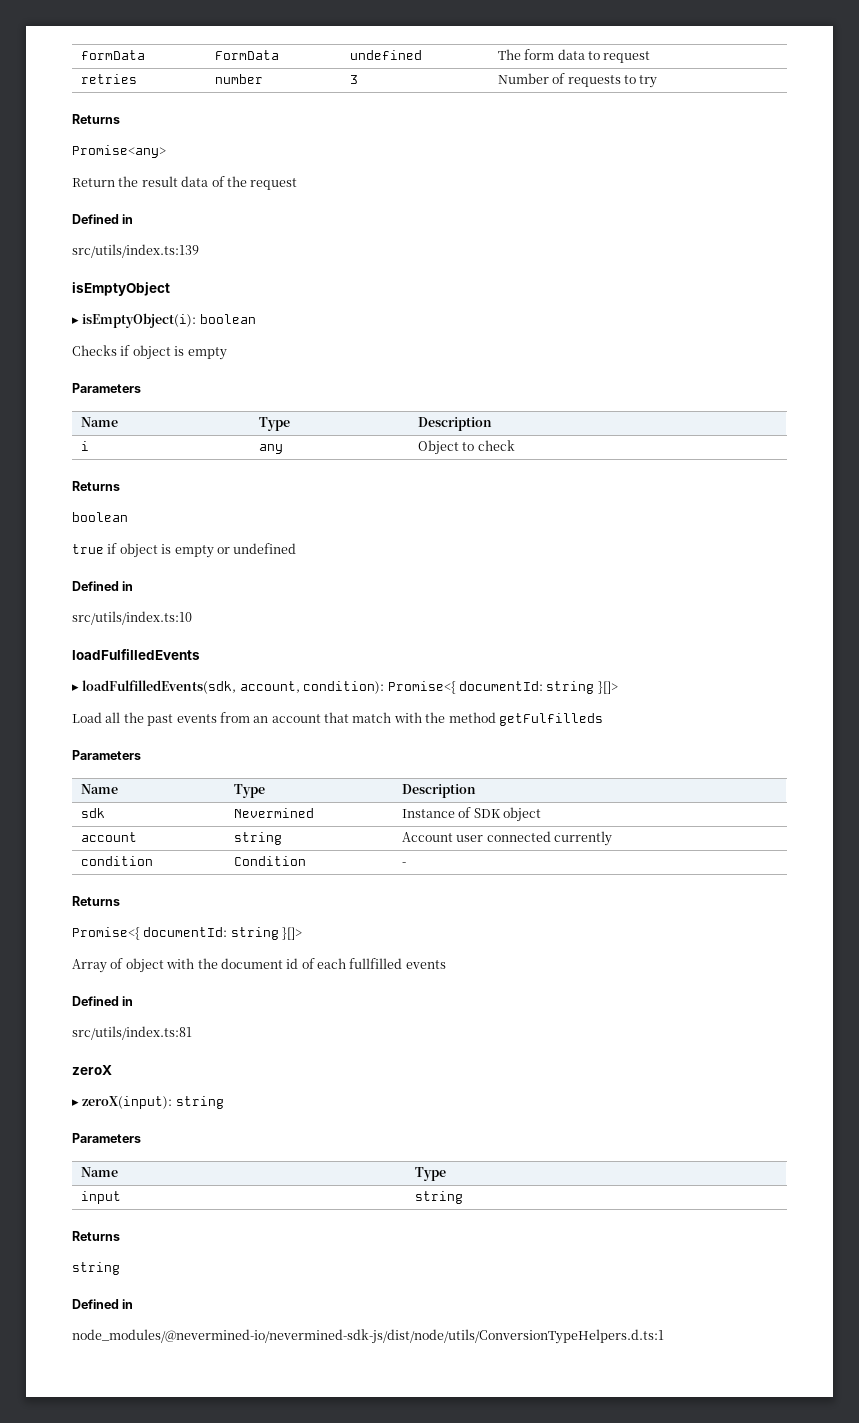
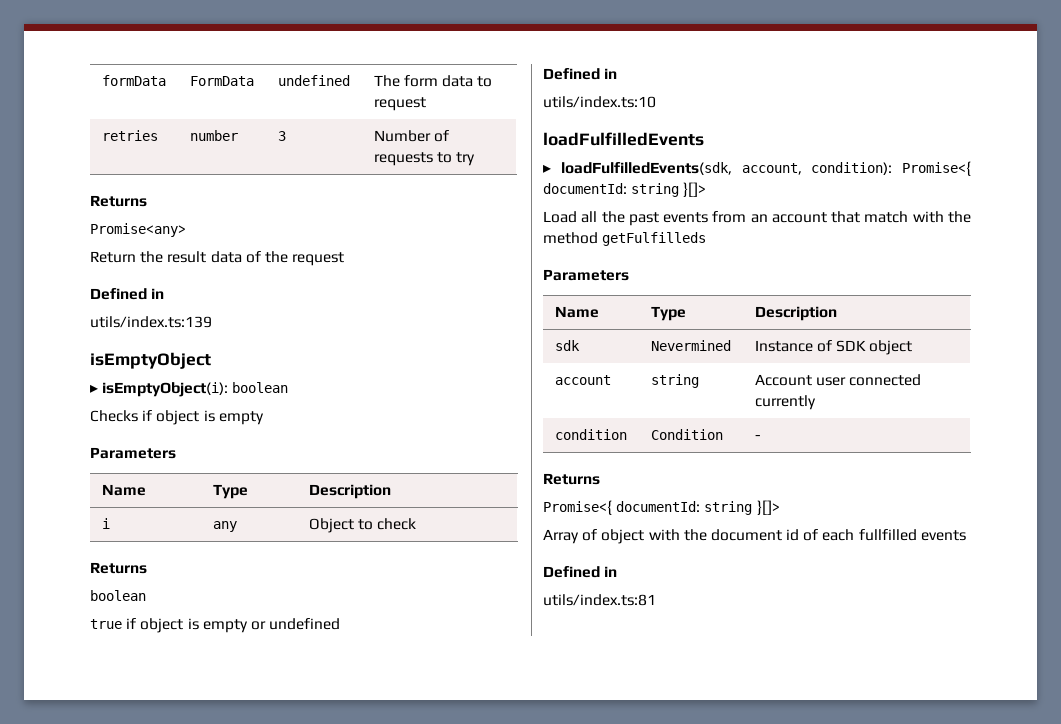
[72,244,199,258] src/utils/index.ts:139 -> [90,316,212,328] utils/index.ts:139
[72,611,192,625] src/utils/index.ts:10 -> [543,96,656,108] utils/index.ts:10
[72,1026,192,1040] [72,1065,112,1075] [72,1096,224,1109] [72,1133,141,1143] [80,1167,118,1177] [414,1167,446,1181] [80,1191,121,1204] [414,1191,463,1204] [72,1231,120,1241] [72,1262,120,1275] [72,1299,134,1309] [72,1329,664,1344] src/utils/index.ts:81 // zeroX // ▸ zeroX(input): string // Parameters // Name | Type // input | string // Returns // string // Defined in // node_modules/@nevermined-io/nevermined-sdk-js/dist/node/utils/ConversionTypeHelpers.d.ts:1 -> [543,594,656,606] utils/index.ts:81

